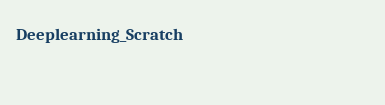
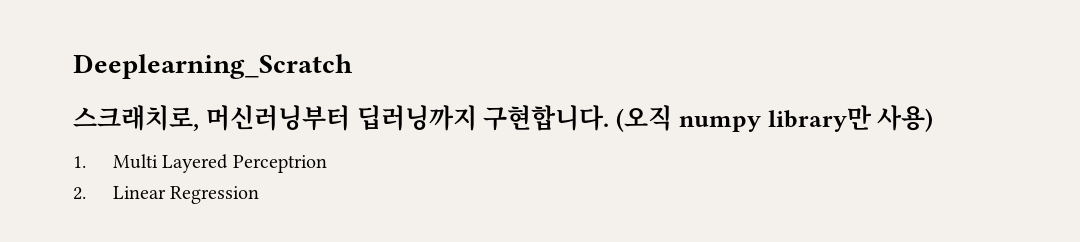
(183, 35) none -> [73,105,934,132] [73,154,327,173] [73,186,260,204] // 스크래치로, 머신러닝부터 딥러닝까지 구현합니다. (오직 numpy library만 사용) // 1. Multi Layered Perceptrion // 2. Linear Regression

